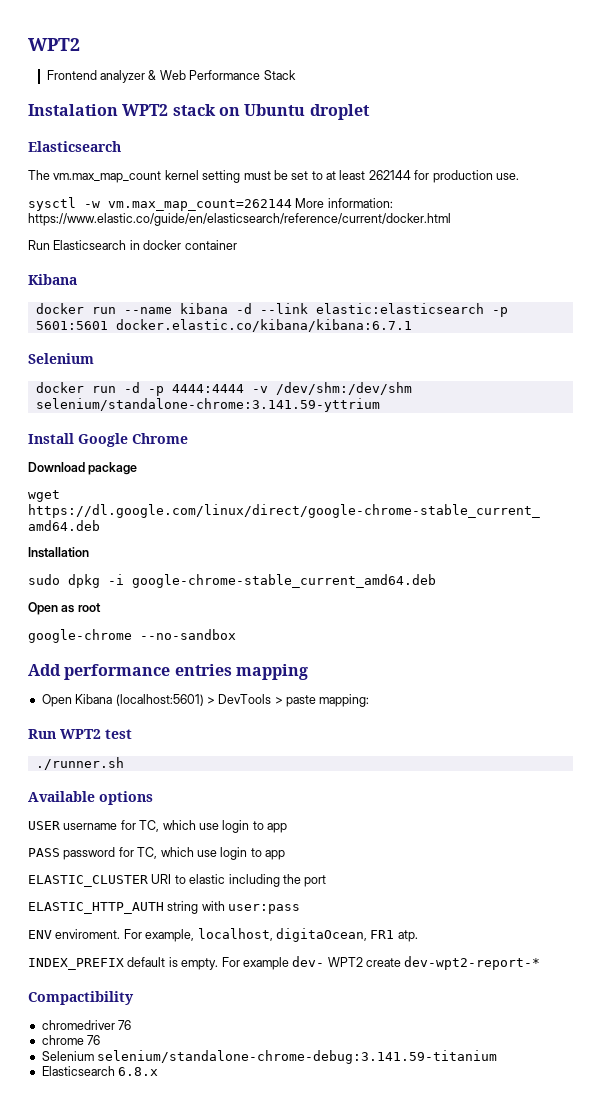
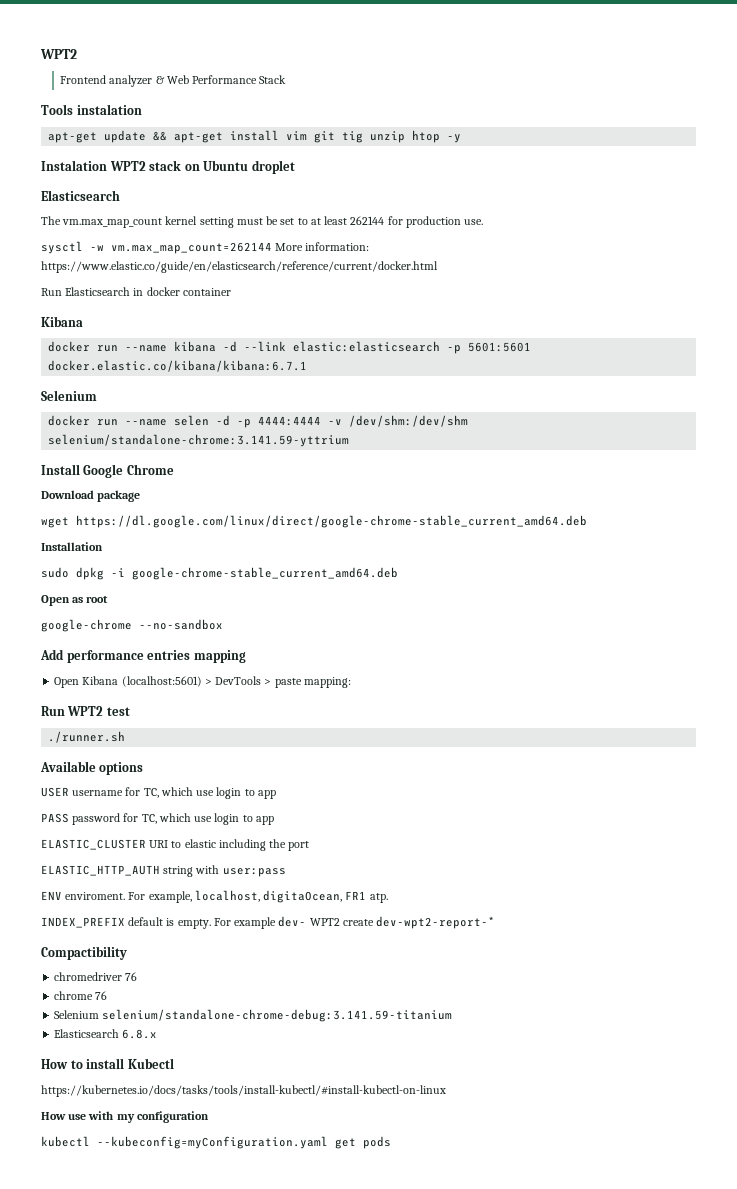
(296, 75) none -> [41,104,142,115] [48,130,462,143] // Tools instalation // apt-get update && apt-get install vim git tig unzip htop -y
(116, 389) none -> [125,415,210,426] --name selen
(159, 1071) none -> [41,1058,174,1069] [41,1085,446,1097] [41,1111,209,1123] [41,1136,391,1149] // How to install Kubectl // https://kubernetes.io/docs/tasks/tools/install-kubectl/#install-kubectl-on-linux // How use with my configuration // kubectl --kubeconfig=myConfiguration.yaml get pods

